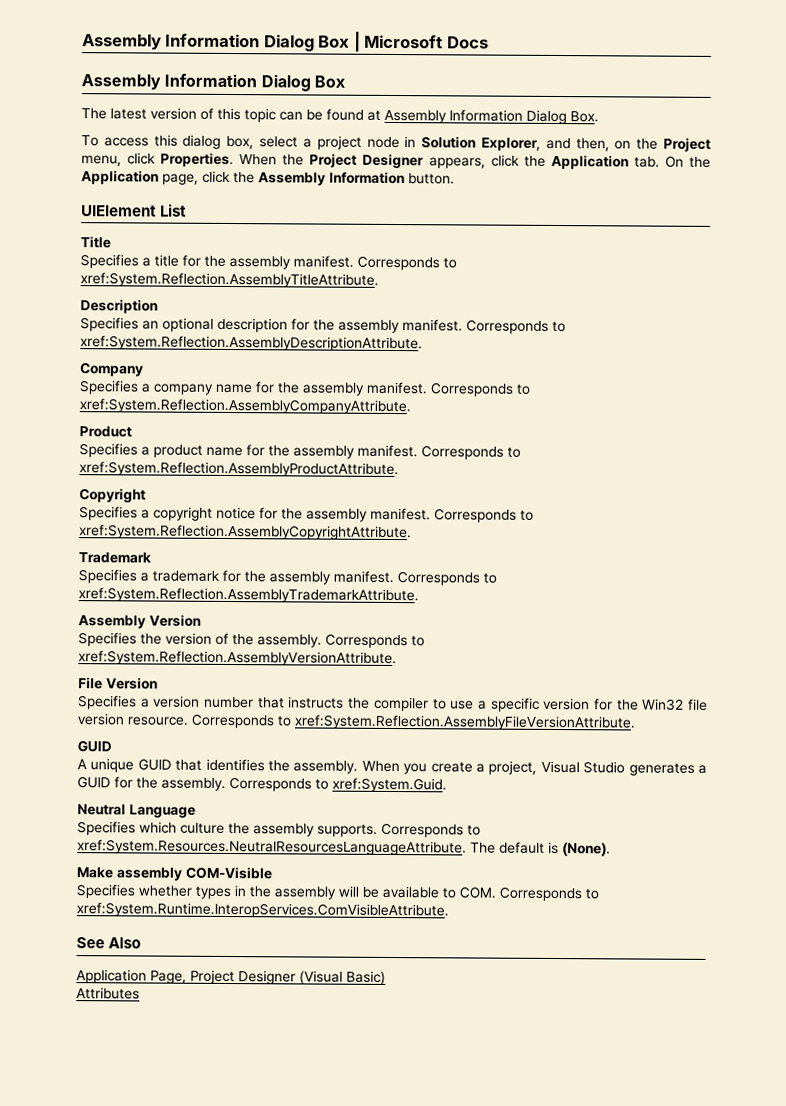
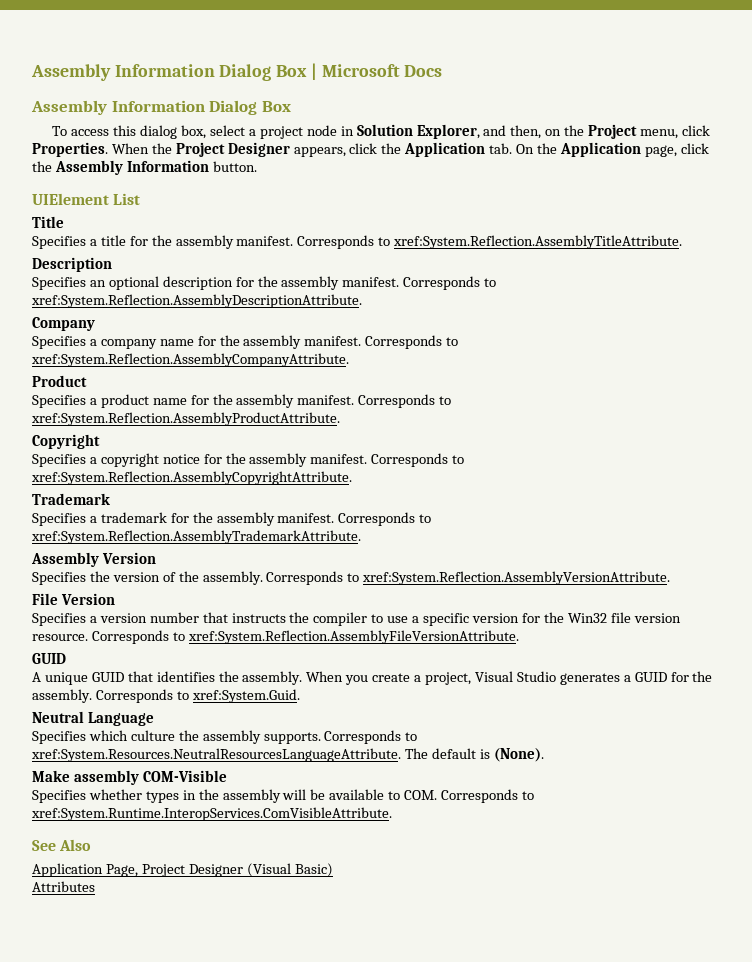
[81,107,599,125] // The latest version of this topic can be found at Assembly Information Dialog Box. -> (291, 106) none

